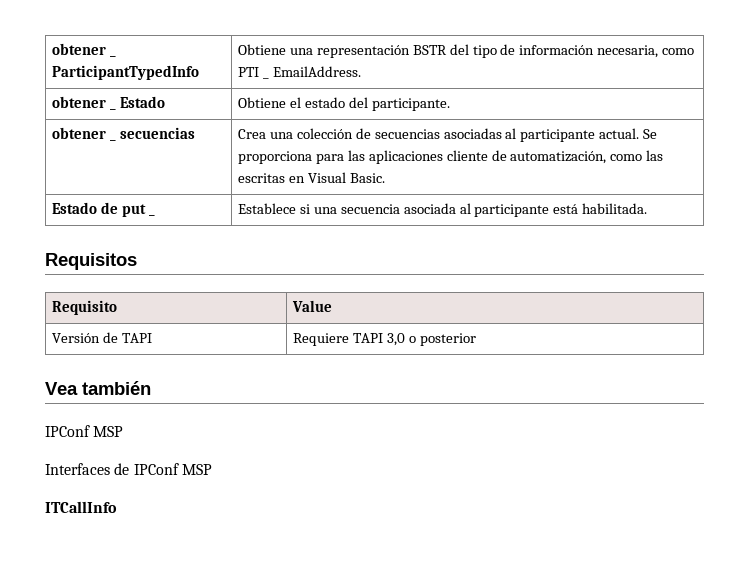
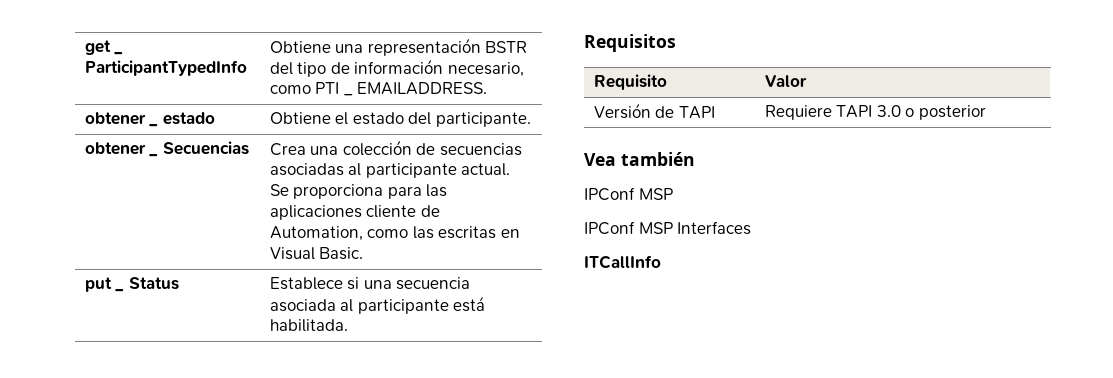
[51,43,106,55] obtener -> [84,40,111,55] get
[597,45,659,58] necesaria, -> [447,62,524,77] necesario,
[272,66,361,77] [51,96,106,108] [109,108,116,110] [119,96,165,108] EmailAddress. // obtener _ Estado -> [357,82,488,95] [84,112,215,127] EMAILADDRESS. // obtener _ estado
[119,127,195,139] secuencias -> [162,141,249,155] Secuencias
[510,151,607,164] automatización, -> [269,226,363,241] Automation,
[51,202,118,214] Estado de -> (364, 253) none
(155, 215) none -> [128,277,179,290] Status
[291,300,332,312] Value -> [764,75,807,87] Valor
[386,333,405,346] 3,0 -> [876,105,901,117] 3.0
[45,463,212,475] Interfaces de IPConf MSP -> [584,221,752,235] IPConf MSP Interfaces

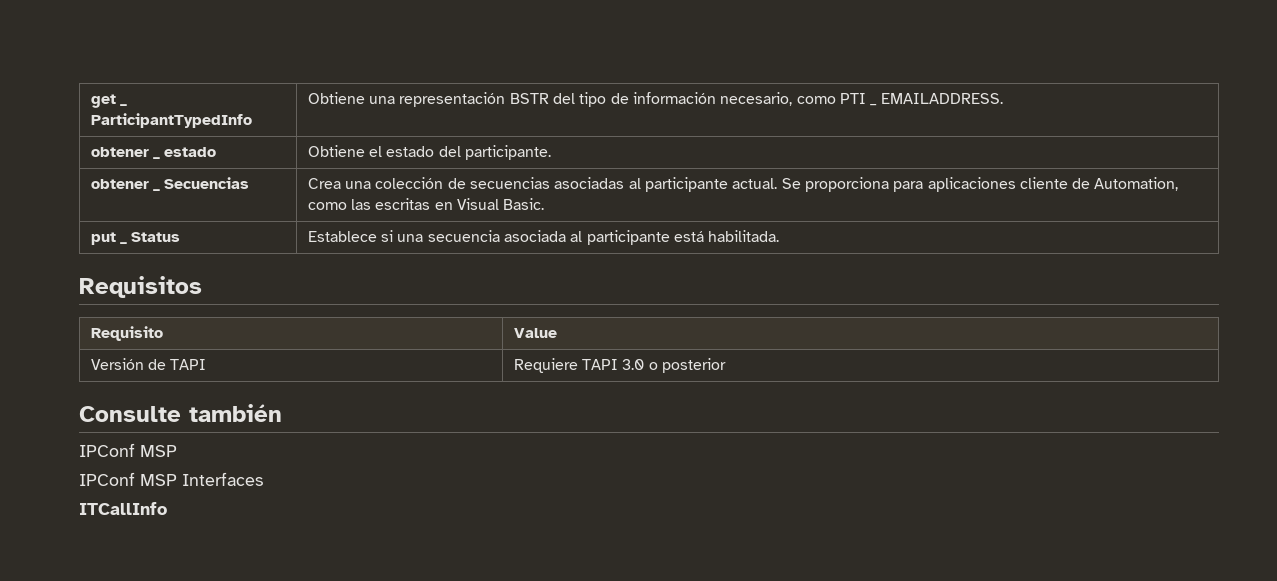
[426,184,448,197] las -> (924, 186) none
[764,75,807,87] Valor -> [513,328,557,338] Value
[584,153,616,166] Vea -> [79,406,181,422] Consulte

